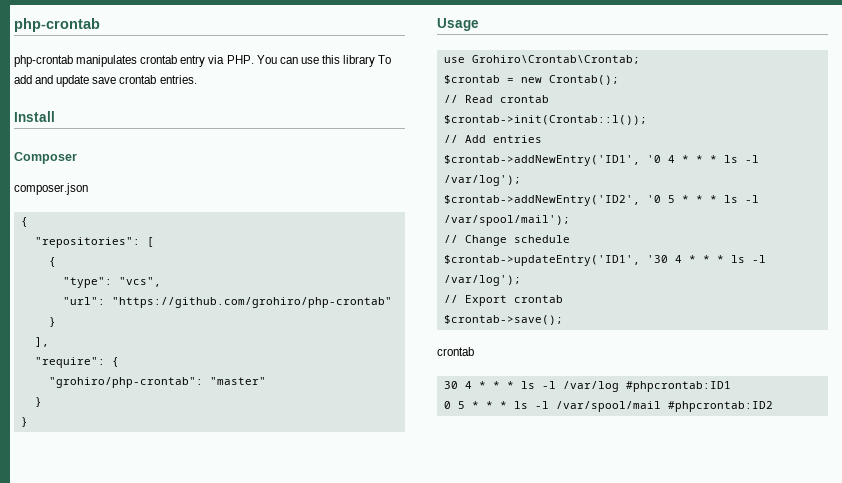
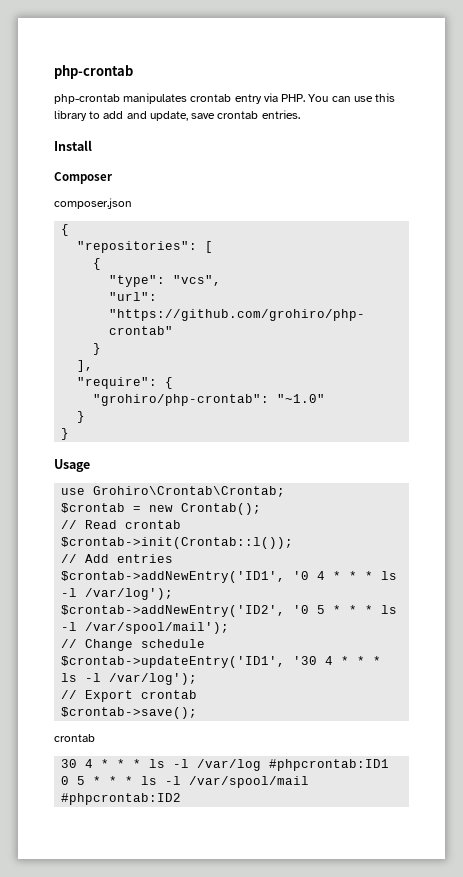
[378,55,392,64] To -> [89,111,101,119] to
[56,75,90,87] update -> [149,111,188,121] update,
[209,377,266,385] "master" -> [277,394,326,403] "~1.0"

